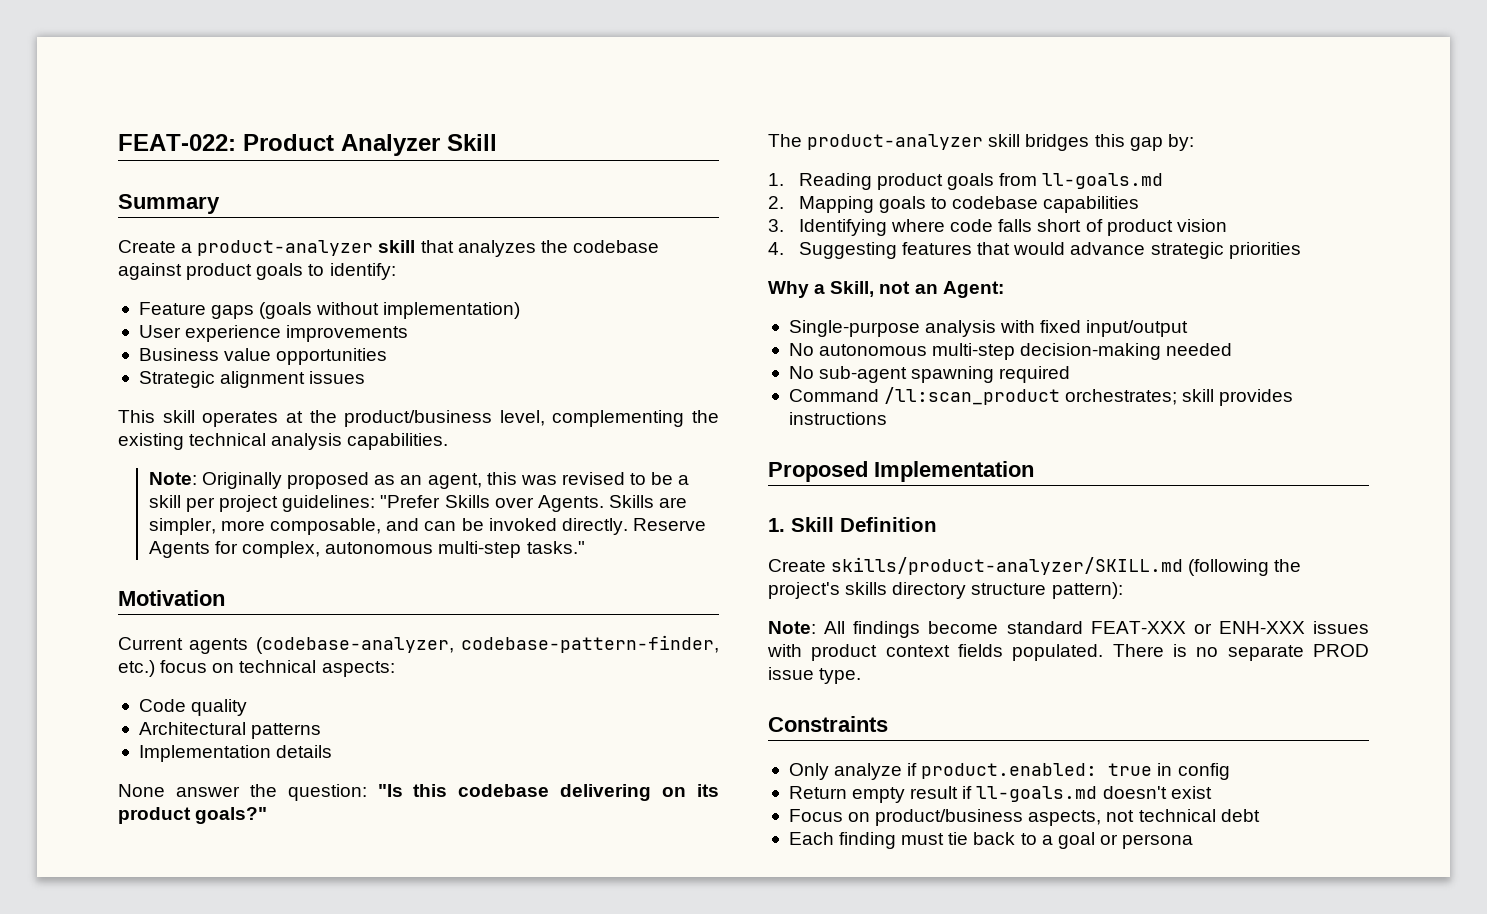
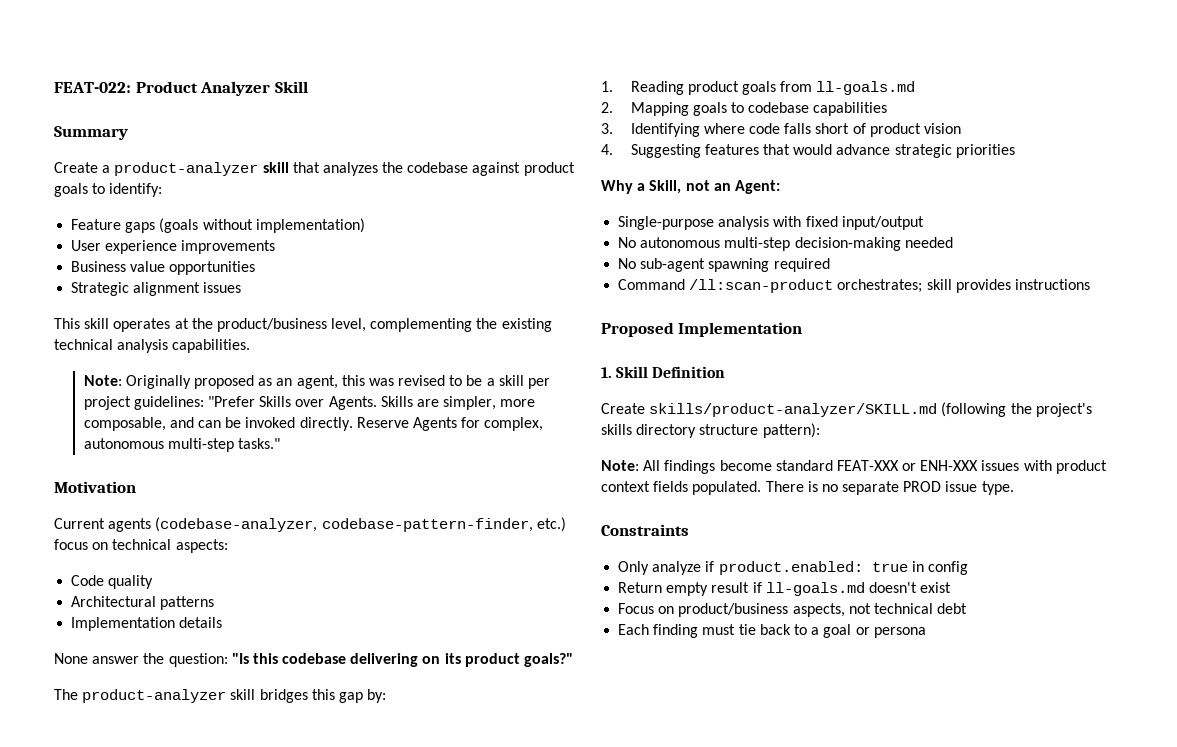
[884,387,1061,405] /ll:scan_product -> [689,279,834,293] /ll:scan-product

